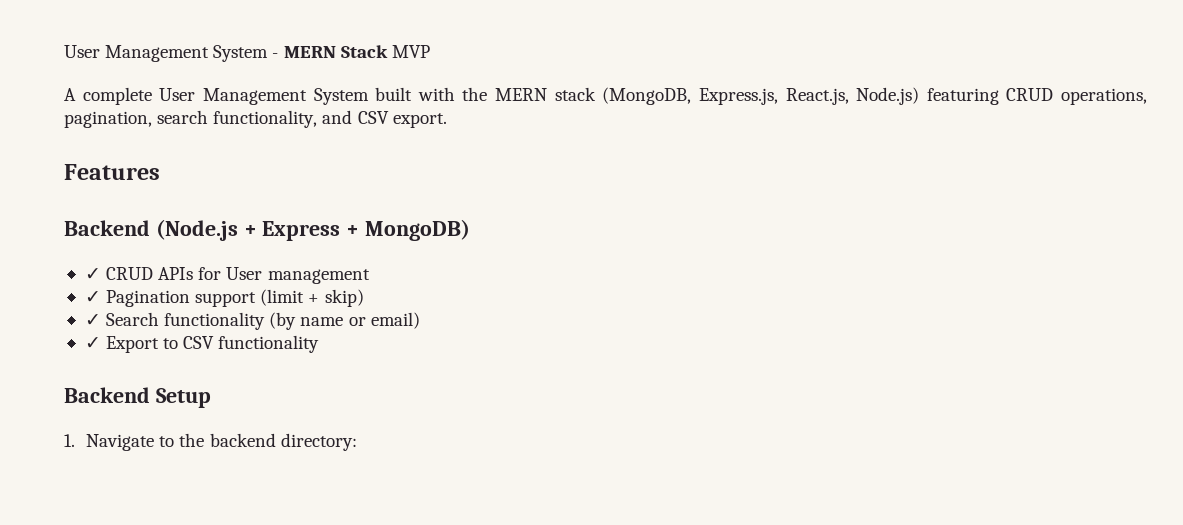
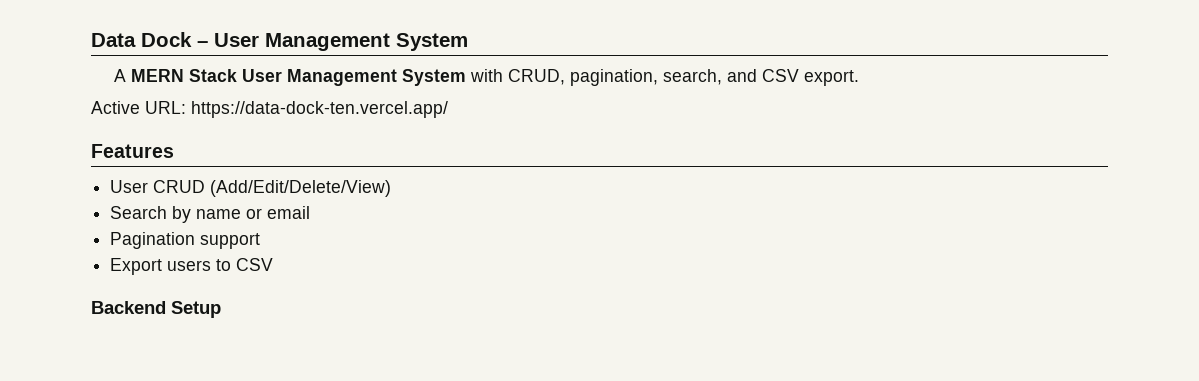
[64,45,279,62] User Management System - -> [91,32,468,51] [114,69,127,82] Data Dock – User Management System // A
[391,45,430,58] [64,87,1147,105] [64,110,447,128] [64,164,160,180] [64,219,471,241] [84,267,370,284] [84,289,364,307] [84,312,420,330] [84,336,160,353] MVP // A complete User Management System built with the MERN stack (MongoDB, Express.js, React.js, Node.js) featuring CRUD operations, pagination, search functionality, and CSV export. // Features // Backend (Node.js + Express + MongoDB) // ✓ CRUD APIs for User management // ✓ Pagination support (limit + skip) // ✓ Search functionality (by name or email) // ✓ Export -> [242,69,860,86] [91,101,448,118] [91,144,174,158] [110,180,392,197] [110,206,311,223] [110,232,261,249] [110,258,212,275] User Management System with CRUD, pagination, search, and CSV export. // Active URL: https://data-dock-ten.vercel.app/ // Features // User CRUD (Add/Edit/Delete/View) // Search by name or email // Pagination support // Export users
[218,335,320,353] functionality -> (274, 264) none
[64,433,357,451] // 1. Navigate to the backend directory: -> (221, 309) none

